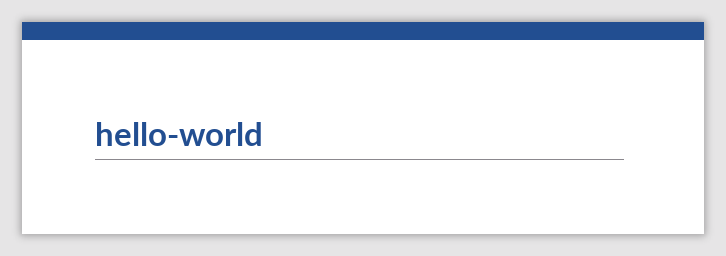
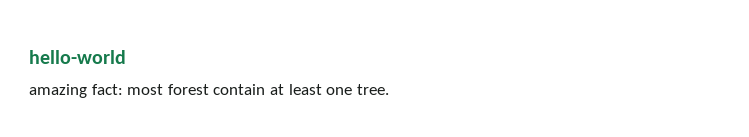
(263, 134) none -> [29,84,389,98] // amazing fact: most forest contain at least one tree.

